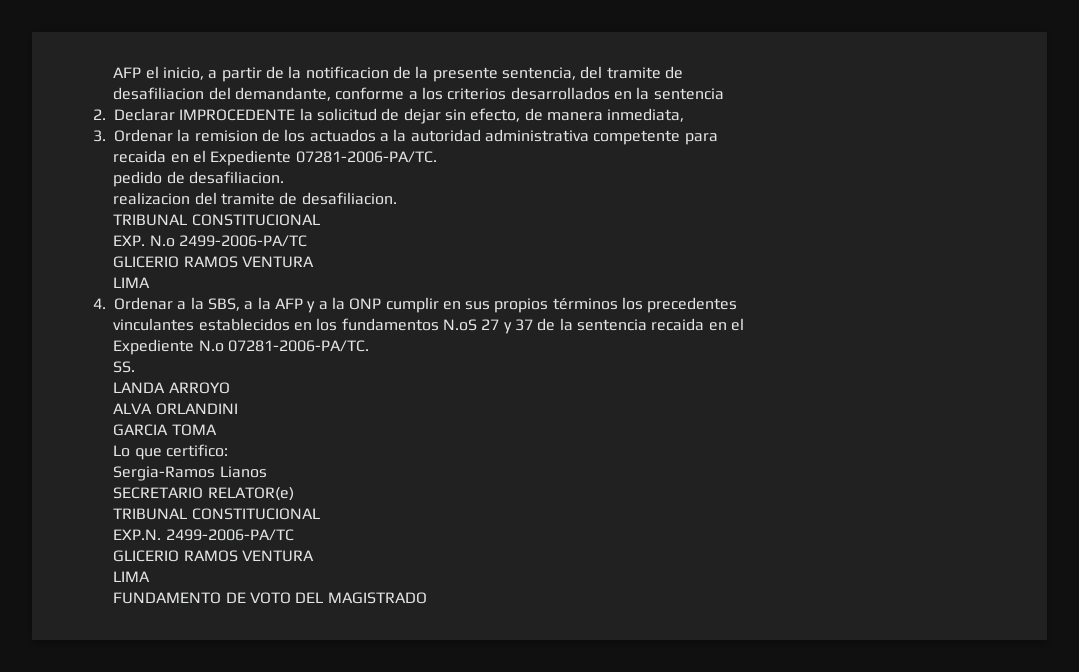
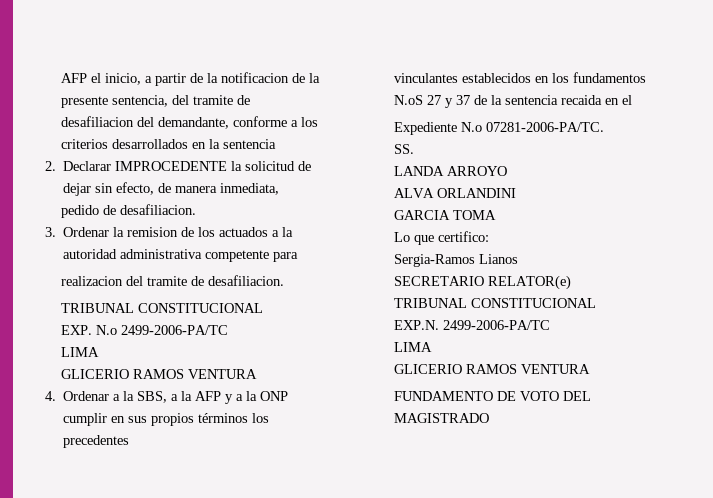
(685, 115) none -> [61,204,197,218] // pedido de desafiliacion.
[113,150,437,166] [113,171,285,187] // recaida en el Expediente 07281-2006-PA/TC. // pedido de desafiliacion. -> (299, 257) none
[113,256,315,268] [113,277,151,288] // GLICERIO RAMOS VENTURA // LIMA -> [61,347,100,357] [61,369,258,379] // LIMA // GLICERIO RAMOS VENTURA
[113,550,315,562] [113,571,151,582] // GLICERIO RAMOS VENTURA // LIMA -> [394,342,433,352] [394,364,591,374] // LIMA // GLICERIO RAMOS VENTURA

